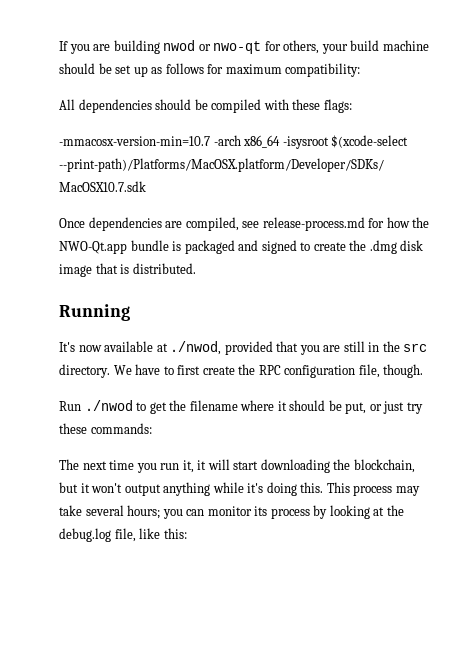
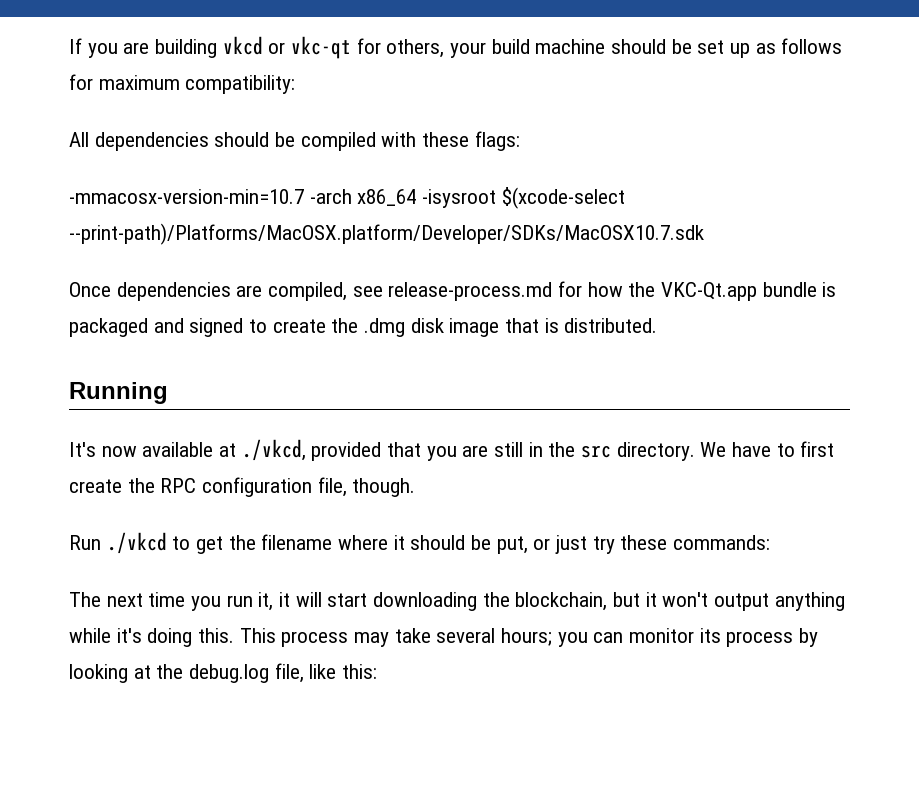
[163,40,262,54] nwod or nwo-qt -> [222,36,352,59] vkcd or vkc-qt
[59,241,127,254] NWO-Qt.app -> [661,282,758,301] VKC-Qt.app
[170,341,222,355] ./nwod, -> [241,439,306,461] ./vkcd,
[84,400,133,411] ./nwod -> [106,532,167,554] ./vkcd

